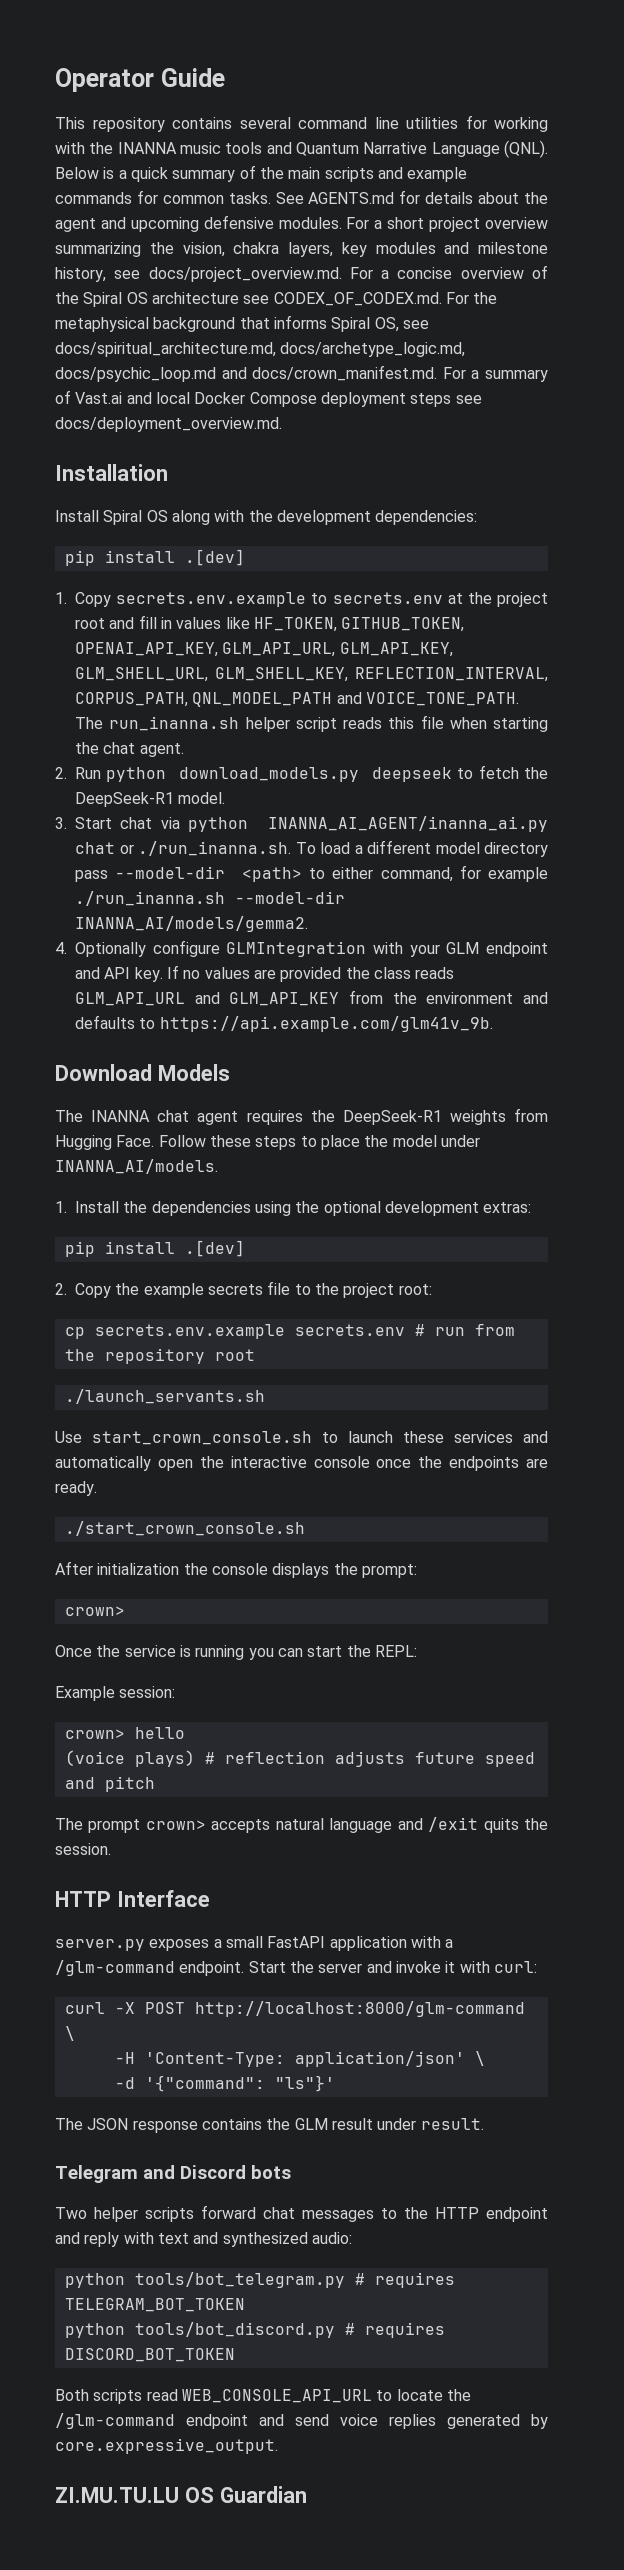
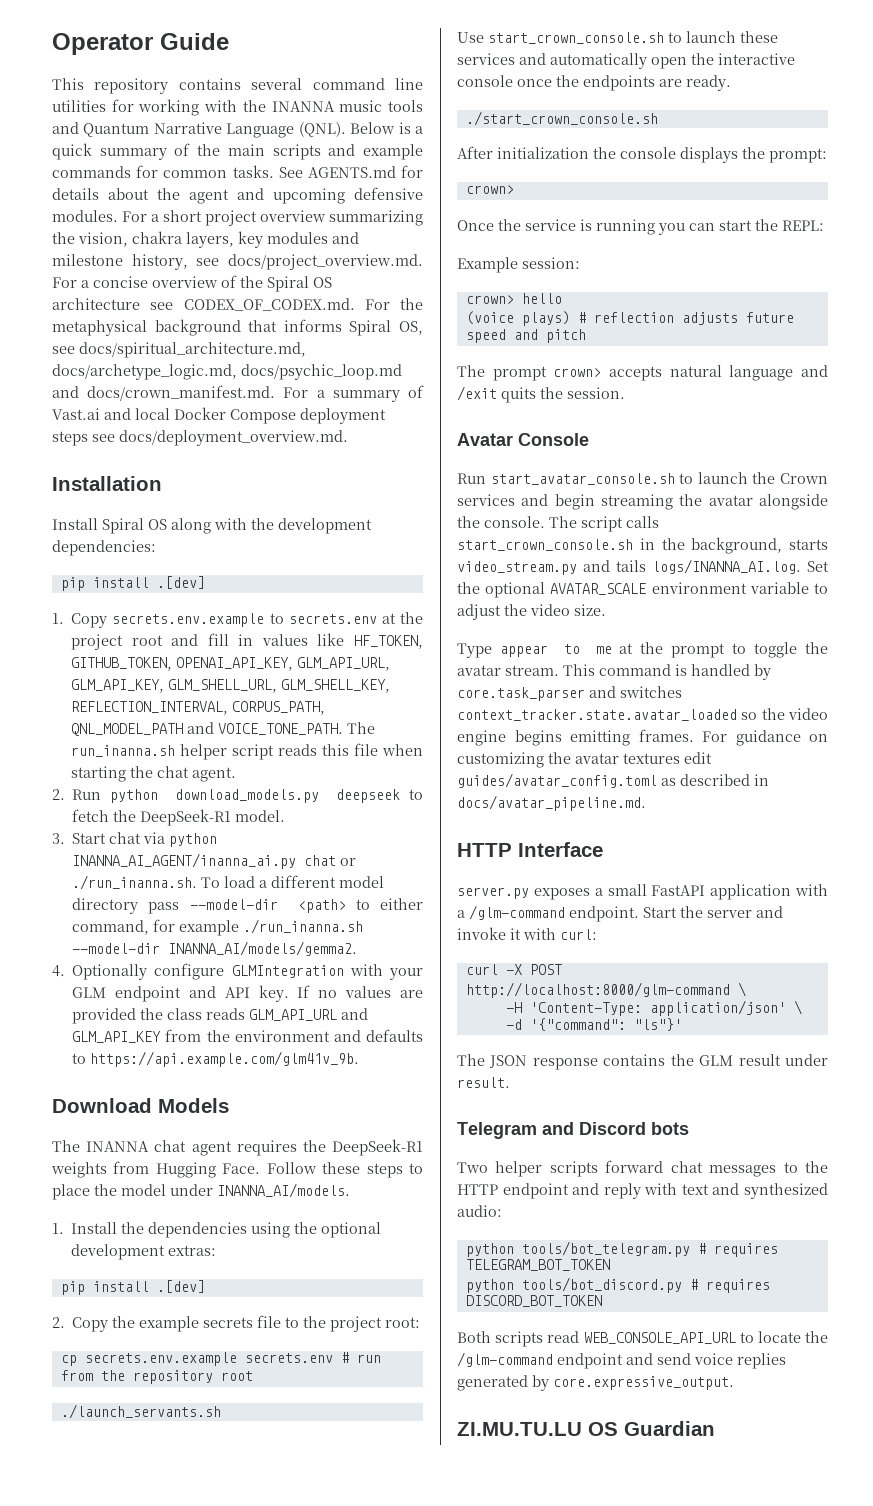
(111, 1849) none -> [457,433,589,446] [457,472,828,485] [457,494,828,510] [457,516,659,532] [457,537,828,554] [457,559,829,575] [457,582,828,598] [457,604,606,620] [457,642,828,658] [457,664,771,680] [457,686,682,701] [457,708,828,721] [457,729,828,746] [457,752,712,768] [457,773,769,788] [457,795,646,811] // Avatar Console // Run start_avatar_console.sh to launch the Crown services and begin streaming the avatar alongside the console. The script calls start_crown_console.sh in the background, starts video_stream.py and tails logs/INANNA_AI.log. Set the optional AVATAR_SCALE environment variable to adjust the video size. // Type appear to me at the prompt to toggle the avatar stream. This command is handled by core.task_parser and switches context_tracker.state.avatar_loaded so the video engine begins emitting frames. For guidance on customizing the avatar textures edit guides/avatar_config.toml as described in docs/avatar_pipeline.md.

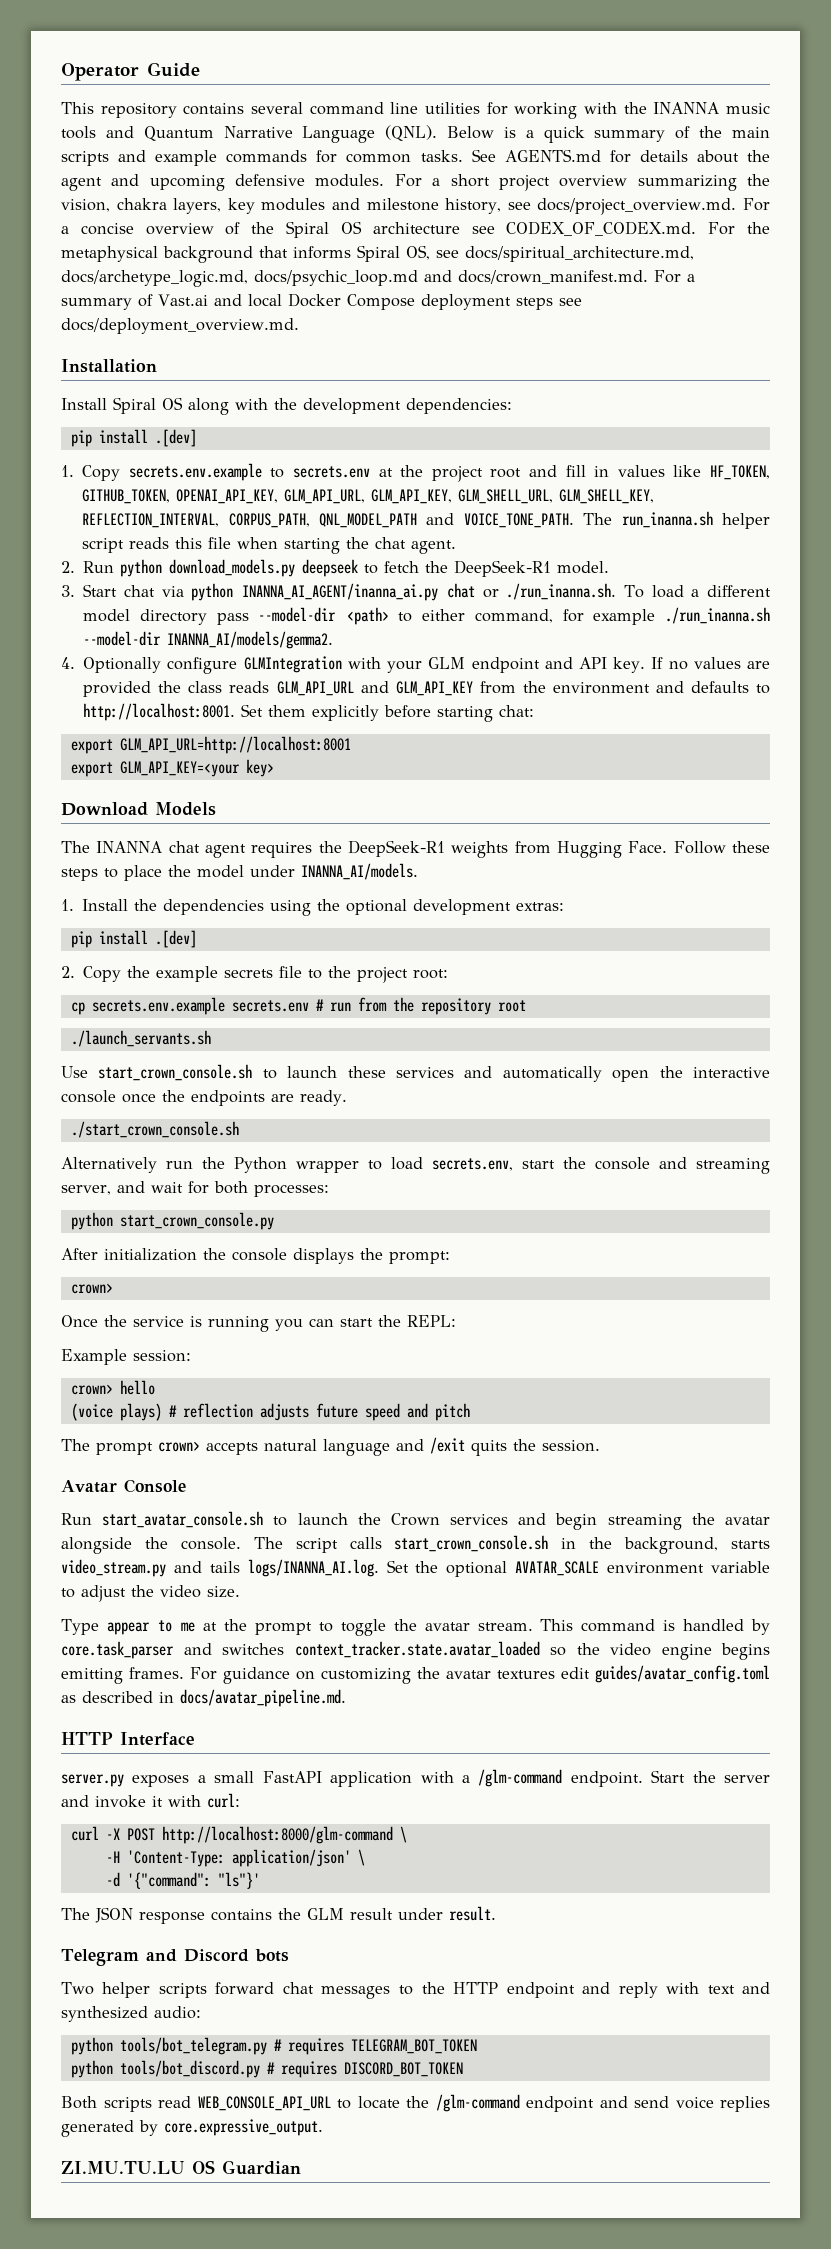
[90,1051,360,1067] https://api.example.com/glm41v_9b. -> [83,703,535,722] [70,736,351,754] [70,759,274,777] http://localhost:8001. Set them explicitly before starting chat: // export GLM_API_URL=http://localhost:8001 // export GLM_API_KEY=<your key>
(658, 118) none -> [61,1157,770,1174] [61,1181,329,1197] [70,1212,274,1230] // Alternatively run the Python wrapper to load secrets.env, start the console and streaming server, and wait for both processes: // python start_crown_console.py

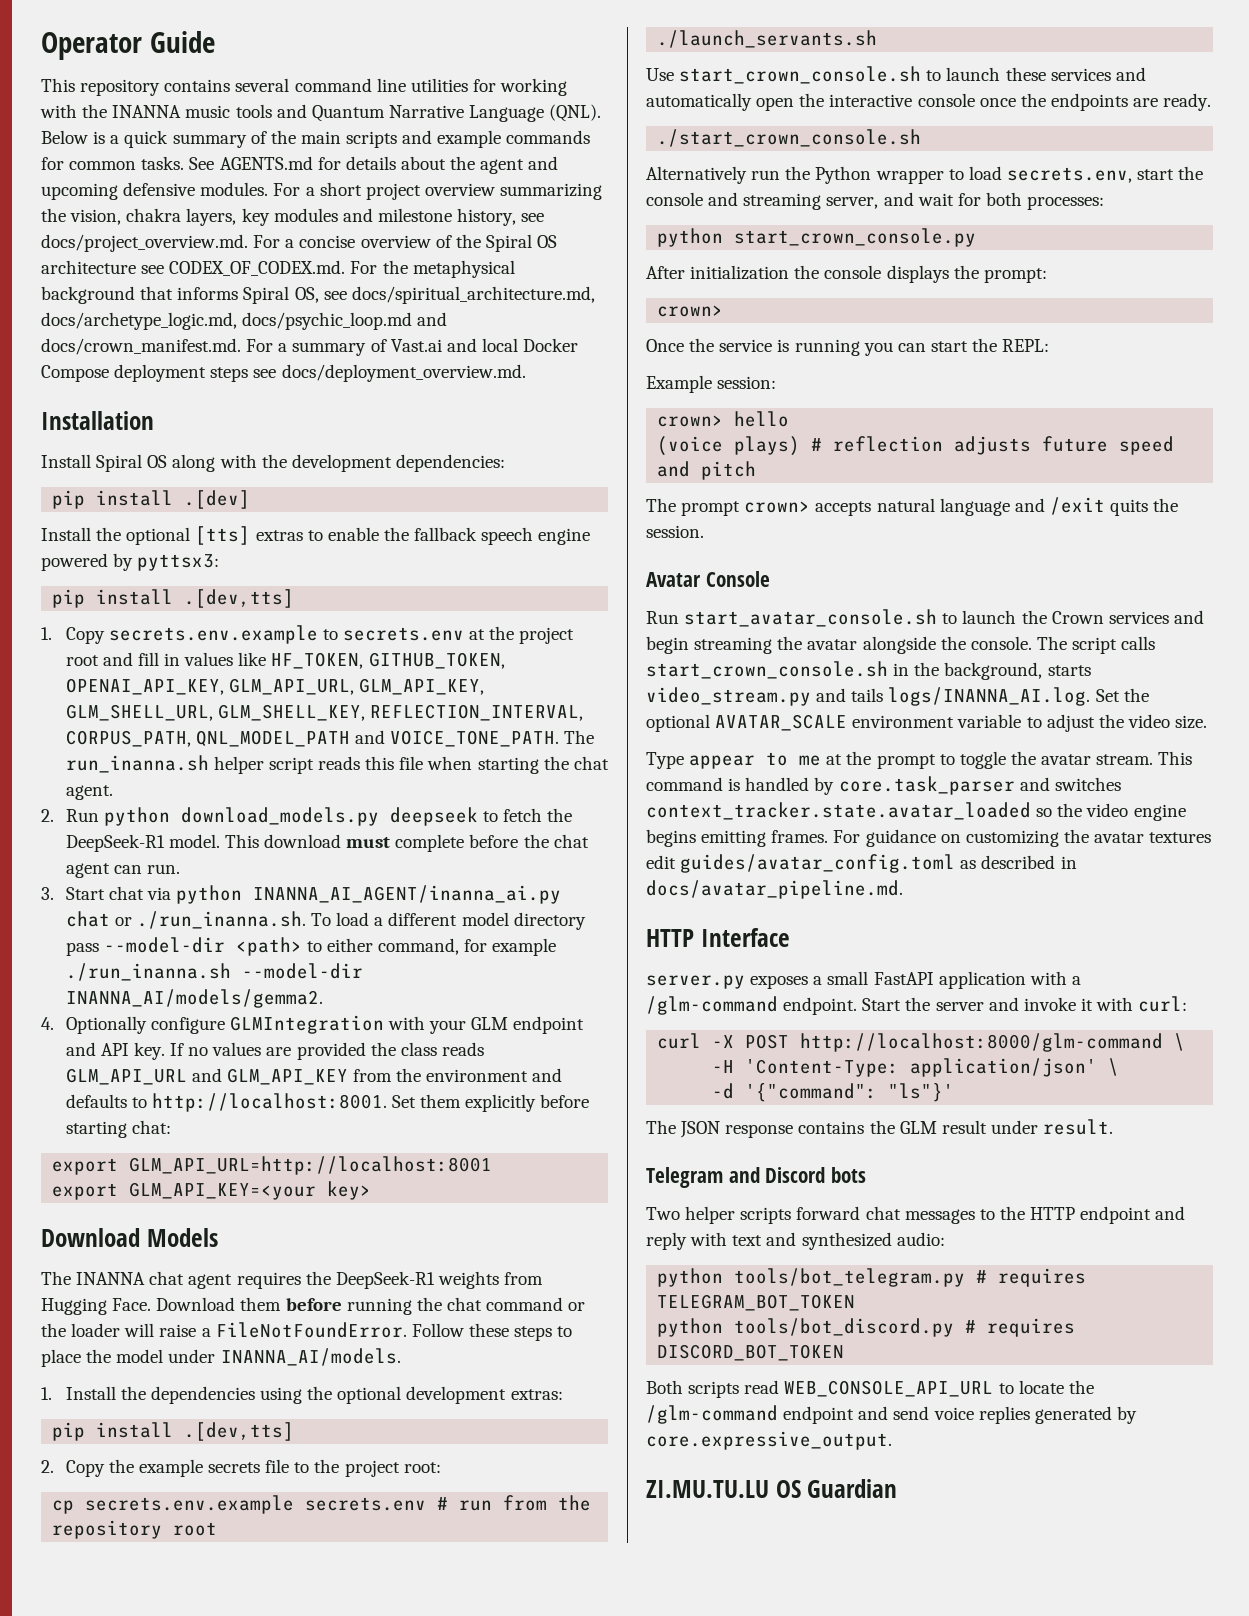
(197, 438) none -> [41,526,591,545] [41,553,220,571] [52,589,295,608] // Install the optional [tts] extras to enable the fallback speech engine powered by pyttsx3: // pip install .[dev,tts]
(610, 567) none -> [224,834,589,852] [65,863,180,878] This download must complete before the chat agent can run.
(668, 847) none -> [156,1297,586,1315] [41,1322,407,1338] Download them before running the chat command or the loader will raise a FileNotFoundError.
[154,930,197,948] .[dev] -> [184,1422,295,1441] .[dev,tts]

